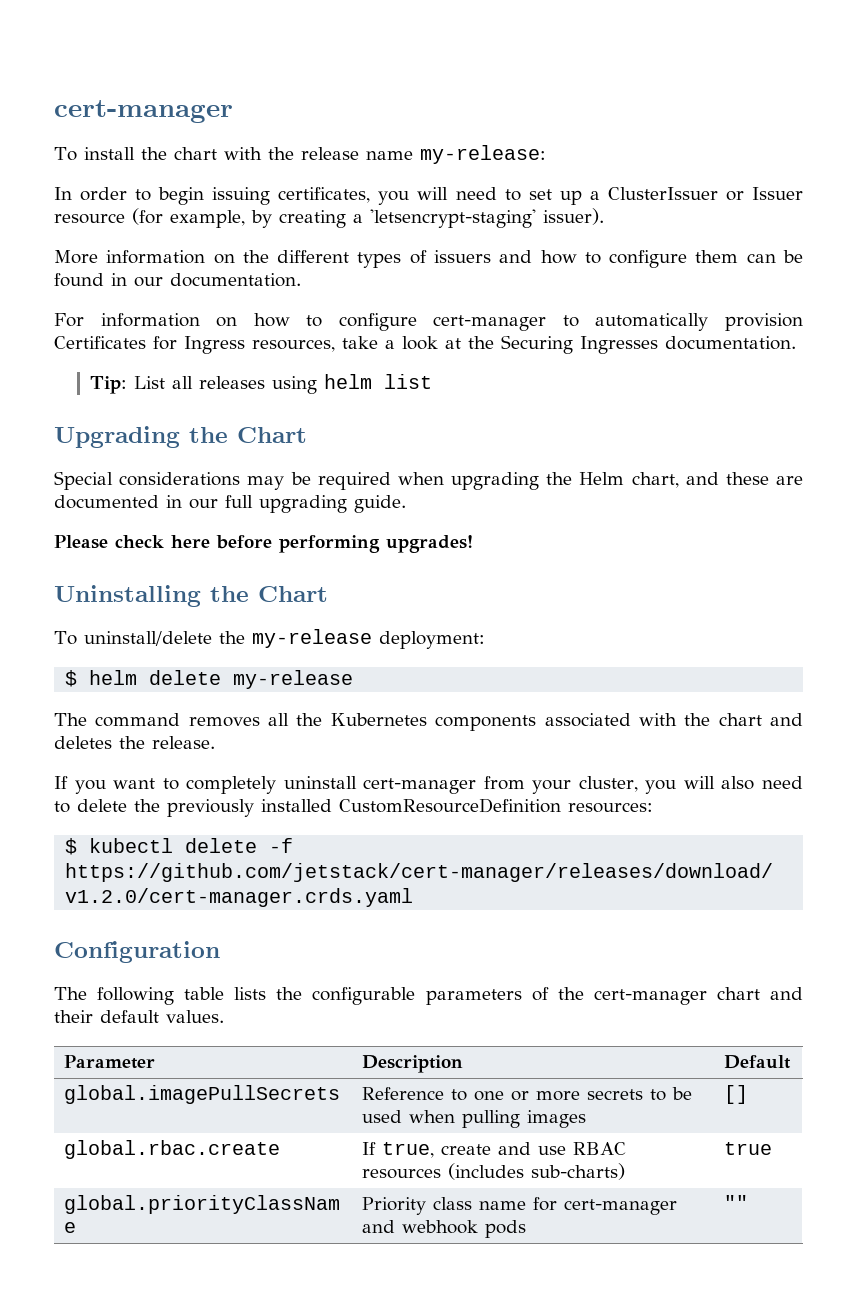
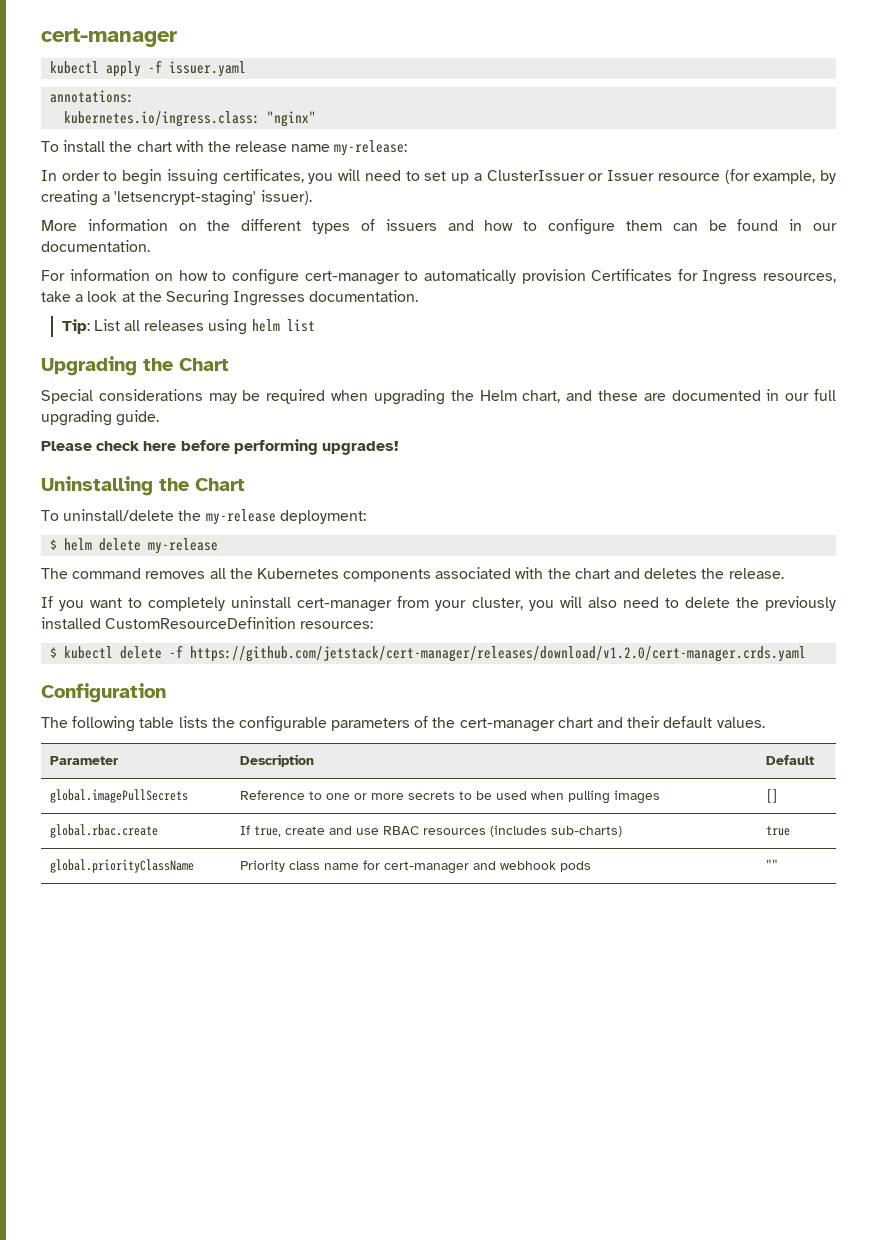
[54,100,233,123] cert-manager -> [41,28,177,47] [50,60,247,77] [50,90,135,103] [64,111,317,127] cert-manager // kubectl apply -f issuer.yaml // annotations: // kubernetes.io/ingress.class: "nginx"

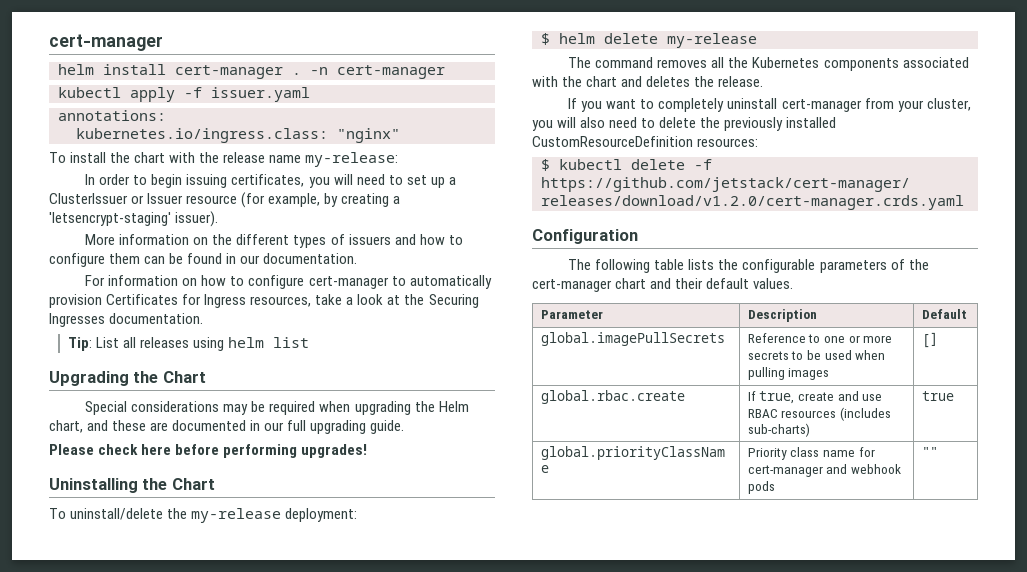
[41,28,177,47] cert-manager -> [49,34,163,51] [58,64,445,79] cert-manager // helm install cert-manager . -n cert-manager

